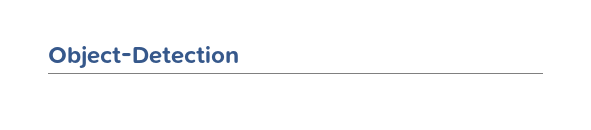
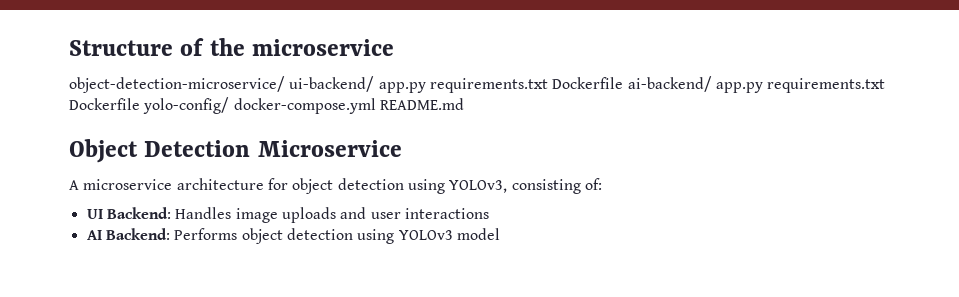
[48,46,239,69] Object-Detection -> [69,38,394,56] [69,76,886,93] [69,97,464,114] [69,139,402,163] [69,178,602,194] [86,207,489,223] [86,228,500,244] Structure of the microservice // object-detection-microservice/ ui-backend/ app.py requirements.txt Dockerfile ai-backend/ app.py requirements.txt Dockerfile yolo-config/ docker-compose.yml README.md // Object Detection Microservice // A microservice architecture for object detection using YOLOv3, consisting of: // UI Backend: Handles image uploads and user interactions // AI Backend: Performs object detection using YOLOv3 model

